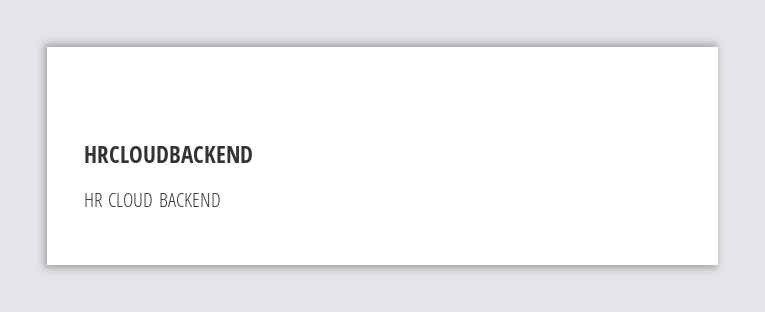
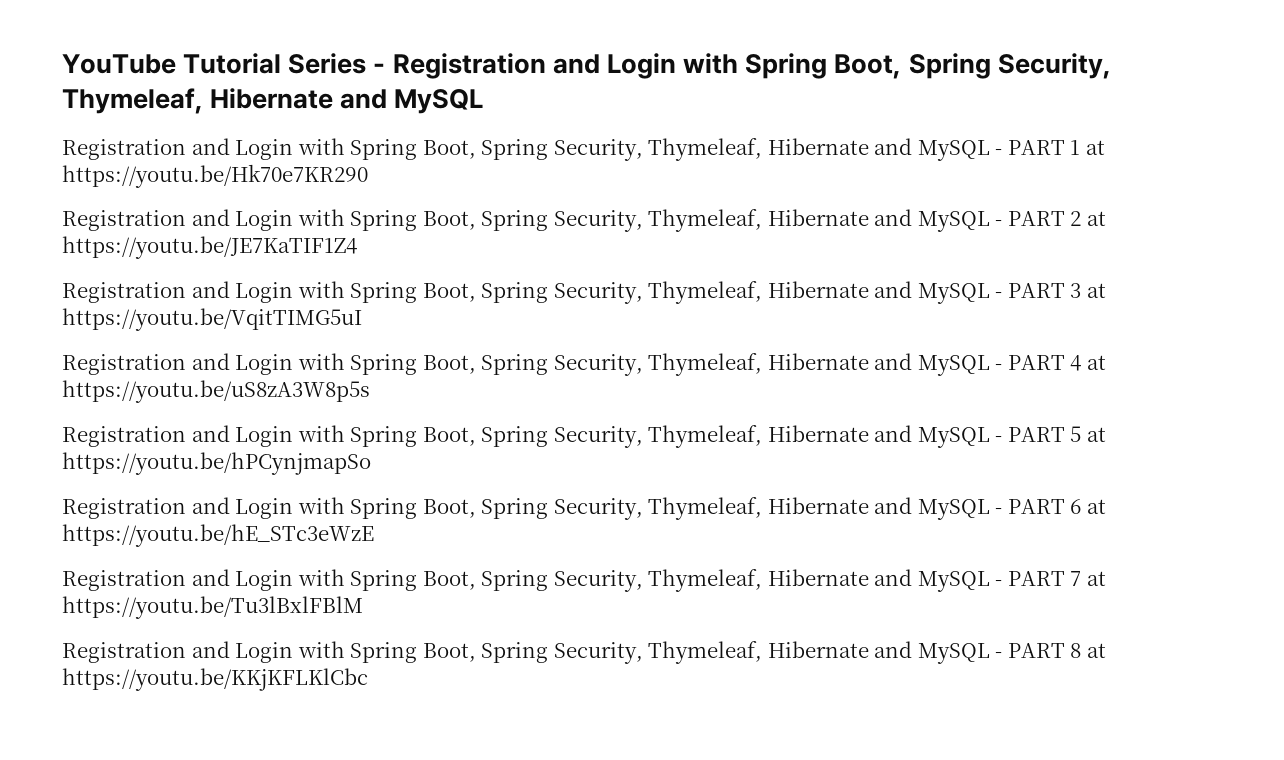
[84,146,253,163] [84,193,221,207] HRCLOUDBACKEND // HR CLOUD BACKEND -> [62,53,1111,79] [62,88,484,114] [62,138,1106,161] [62,164,368,188] [62,209,1107,232] [62,236,357,259] [62,281,1107,304] [62,308,362,331] [62,353,1107,376] [62,380,370,403] [62,425,1107,448] [62,452,371,475] [62,497,1107,520] [62,524,374,547] [62,569,1107,592] [62,596,363,619] [62,641,1107,664] [62,668,368,691] YouTube Tutorial Series - Registration and Login with Spring Boot, Spring Security, Thymeleaf, Hibernate and MySQL // Registration and Login with Spring Boot, Spring Security, Thymeleaf, Hibernate and MySQL - PART 1 at https://youtu.be/Hk70e7KR290 // Registration and Login with Spring Boot, Spring Security, Thymeleaf, Hibernate and MySQL - PART 2 at https://youtu.be/JE7KaTIF1Z4 // Registration and Login with Spring Boot, Spring Security, Thymeleaf, Hibernate and MySQL - PART 3 at https://youtu.be/VqitTIMG5uI // Registration and Login with Spring Boot, Spring Security, Thymeleaf, Hibernate and MySQL - PART 4 at https://youtu.be/uS8zA3W8p5s // Registration and Login with Spring Boot, Spring Security, Thymeleaf, Hibernate and MySQL - PART 5 at https://youtu.be/hPCynjmapSo // Registration and Login with Spring Boot, Spring Security, Thymeleaf, Hibernate and MySQL - PART 6 at https://youtu.be/hE_STc3eWzE // Registration and Login with Spring Boot, Spring Security, Thymeleaf, Hibernate and MySQL - PART 7 at https://youtu.be/Tu3lBxlFBlM // Registration and Login with Spring Boot, Spring Security, Thymeleaf, Hibernate and MySQL - PART 8 at https://youtu.be/KKjKFLKlCbc

